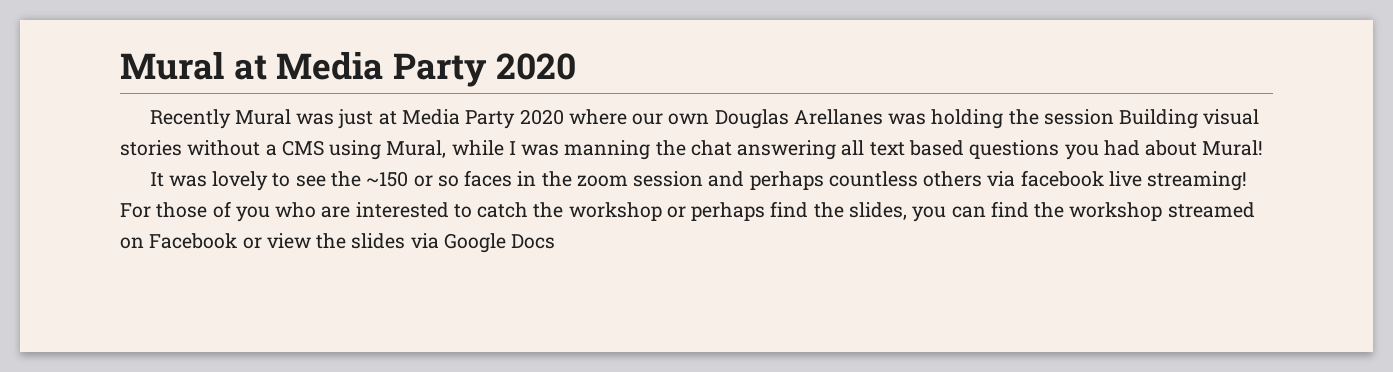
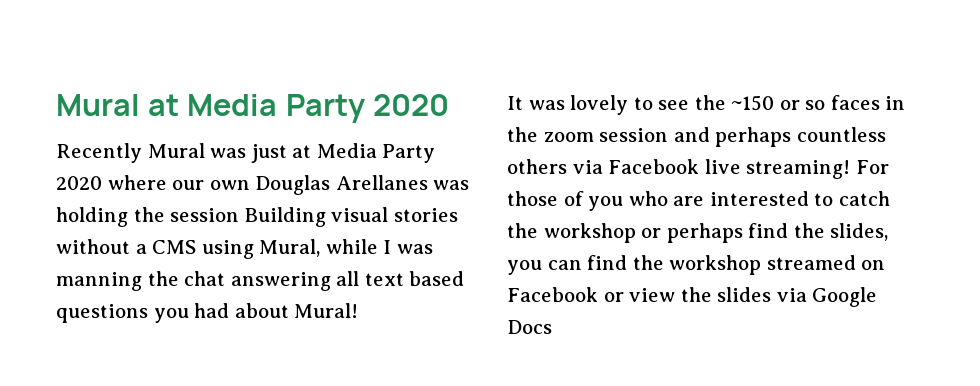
[1020,170,1104,187] facebook -> [608,159,700,174] Facebook

